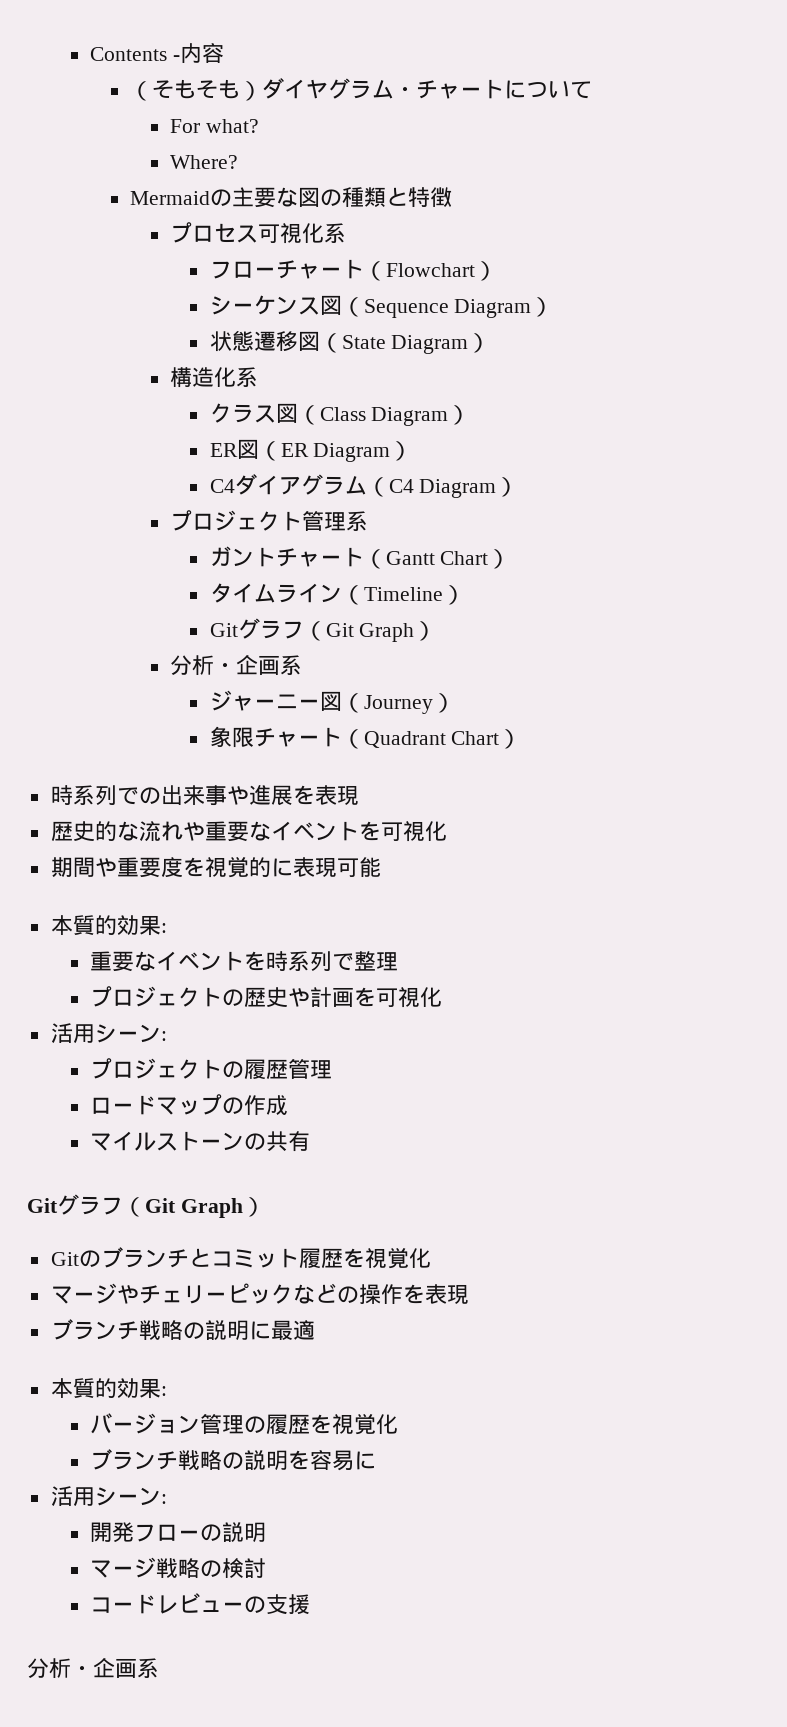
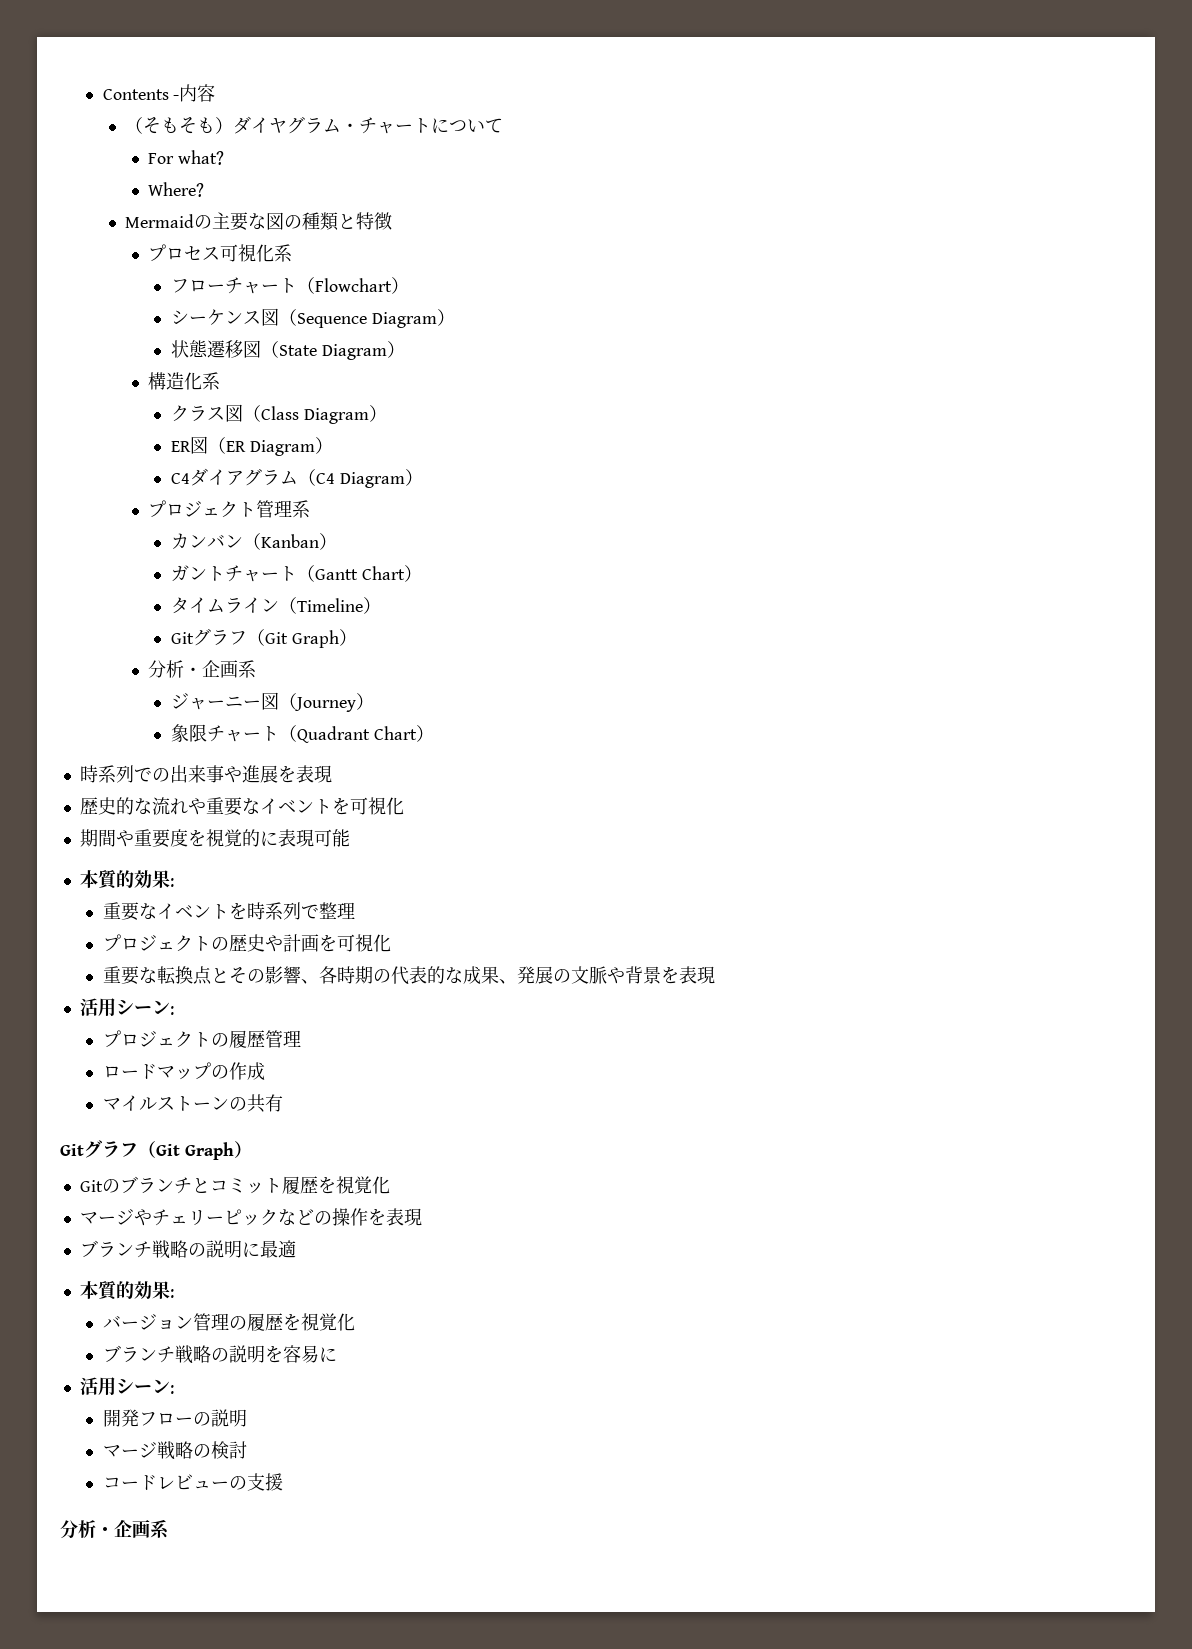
(368, 521) none -> [170,533,337,550] // カンバン（Kanban）
(443, 997) none -> [102,966,715,985] // 重要な転換点とその影響、各時期の代表的な成果、発展の文脈や背景を表現

